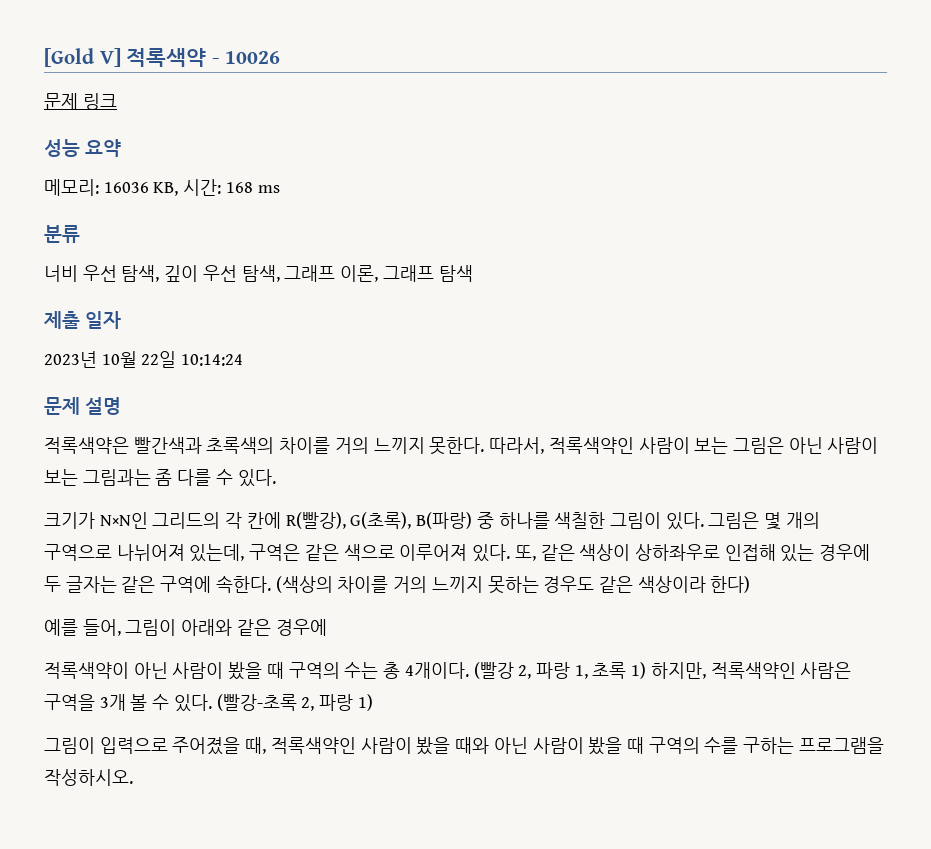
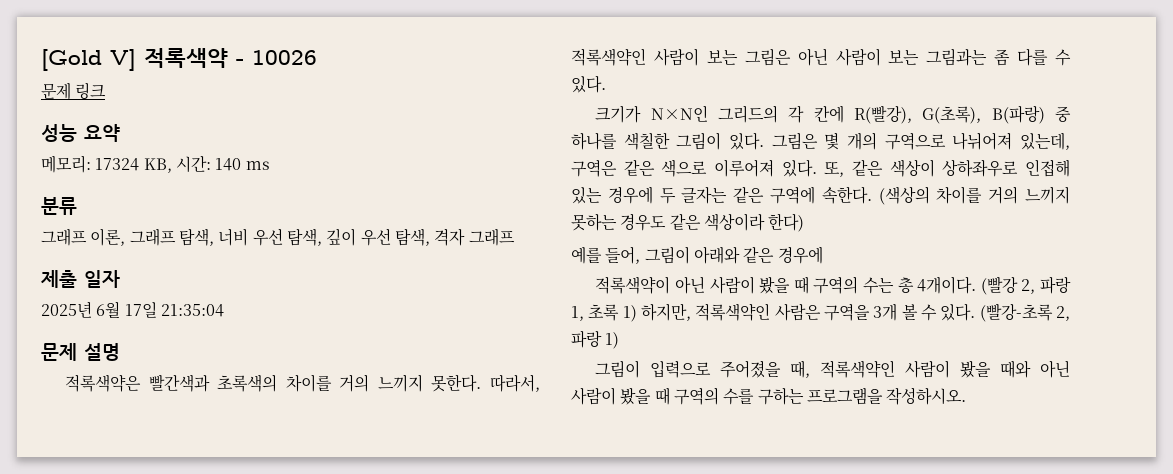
[103,182,149,193] 16036 -> [95,158,140,171] 17324
[225,182,253,193] 168 -> [215,158,242,171] 140
(80, 234) none -> [41,228,214,246] 그래프 이론, 그래프 탐색,
[284,265,473,282] 그래프 이론, 그래프 탐색 -> [434,228,515,246] 격자 그래프
[44,351,244,368] 2023년 10월 22일 10:14:24 -> [41,301,224,318] 2025년 6월 17일 21:35:04

